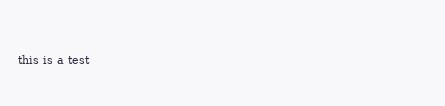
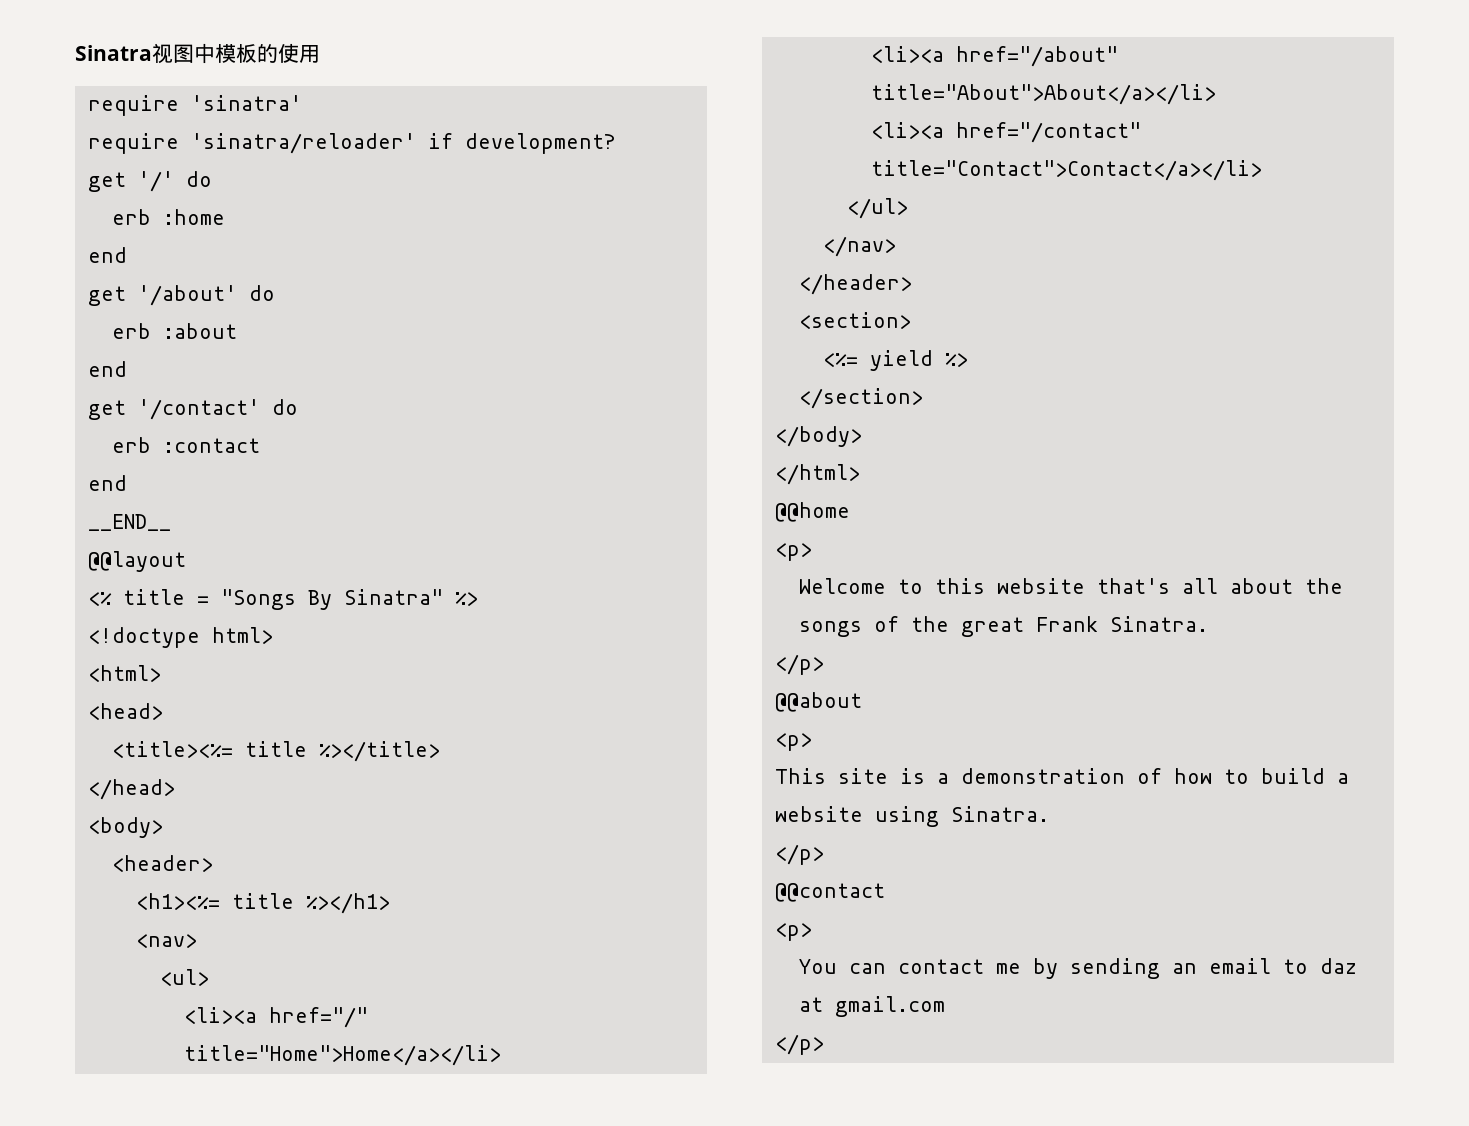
[18,55,90,64] this is a test -> [75,43,320,64] [87,95,302,116] [87,133,616,154] [87,171,212,192] [111,209,225,225] [87,247,127,263] [87,285,275,306] [111,323,237,339] [87,361,127,377] [87,399,298,420] [111,437,260,453] [87,475,127,491] [87,514,171,531] [87,551,186,572] [87,589,478,610] [87,627,273,648] [87,665,161,682] [87,703,163,720] [111,741,440,762] [87,779,175,800] [87,817,163,838] [111,855,213,872] [135,893,390,914] [135,934,197,948] [159,969,209,986] [183,1007,368,1028] [183,1045,501,1066] [870,46,1118,67] [870,84,1216,105] [870,122,1141,143] [870,160,1262,181] [846,198,908,219] [822,236,896,257] [798,274,912,295] [798,312,911,329] [822,350,968,371] [798,388,923,409] [774,426,862,447] [774,464,860,485] [774,502,850,522] [774,543,812,561] [798,578,1343,594] [798,616,1208,637] [774,654,824,675] [774,692,862,712] [774,733,812,751] [774,768,1349,784] [774,806,1049,827] [774,844,824,865] [774,883,885,902] [774,923,812,941] [798,958,1357,979] [798,996,945,1017] [774,1034,824,1055] Sinatra视图中模板的使用 // require 'sinatra' // require 'sinatra/reloader' if development? // get '/' do // erb :home // end // get '/about' do // erb :about // end // get '/contact' do // erb :contact // end // __END__ // @@layout // <% title = "Songs By Sinatra" %> // <!doctype html> // <html> // <head> // <title><%= title %></title> // </head> // <body> // <header> // <h1><%= title %></h1> // <nav> // <ul> // <li><a href="/" title="Home">Home</a></li> // <li><a href="/about" title="About">About</a></li> // <li><a href="/contact" title="Contact">Contact</a></li> // </ul> // </nav> // </header> // <section> // <%= yield %> // </section> // </body> // </html> // @@home // <p> // Welcome to this website that's all about the songs of the great Frank Sinatra. // </p> // @@about // <p> // This site is a demonstration of how to build a website using Sinatra. // </p> // @@contact // <p> // You can contact me by sending an email to daz at gmail.com // </p>

